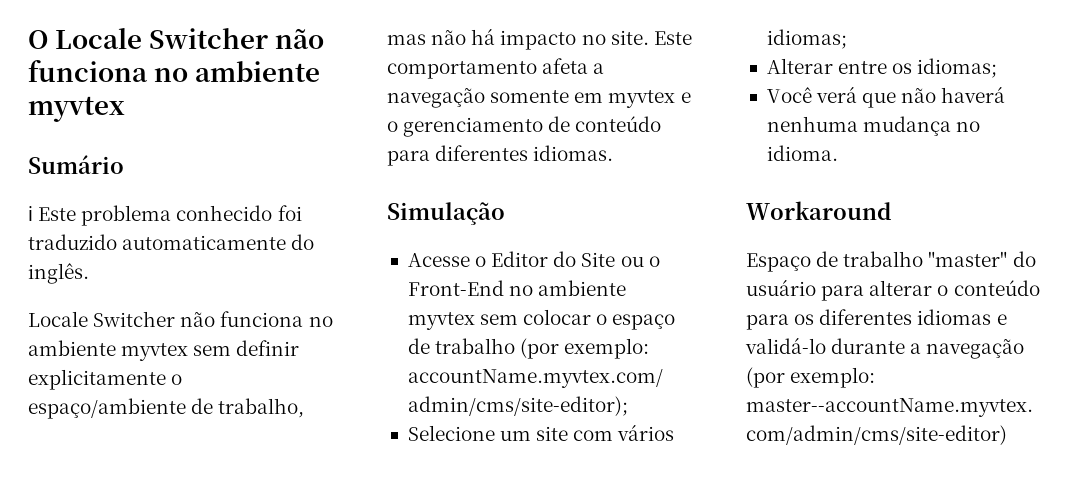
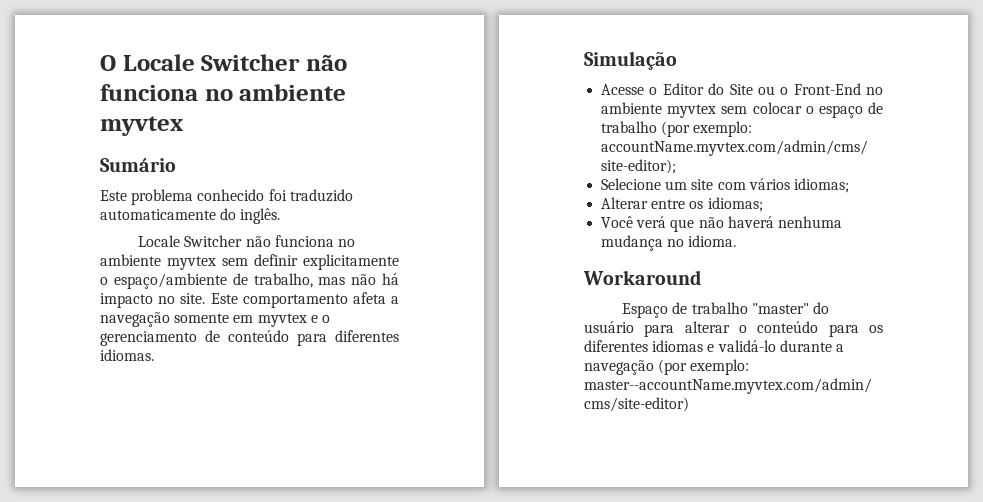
[28,206,33,221] ℹ -> (176, 165) none

